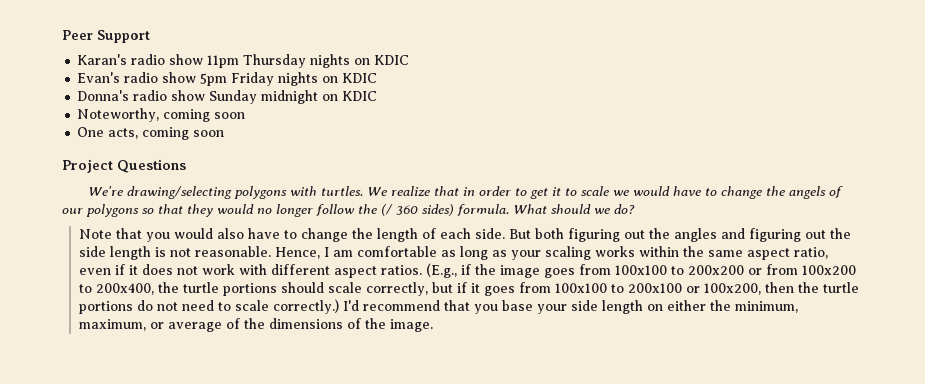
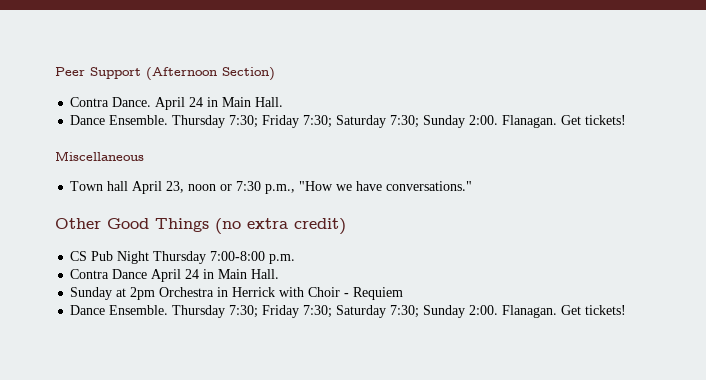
[77,54,410,68] [77,72,378,86] [77,90,378,104] [77,108,246,122] [77,127,225,140] [62,159,186,173] [87,186,843,199] [62,204,635,217] [78,228,851,242] [78,246,828,260] [78,263,856,278] [78,282,859,296] [78,299,798,314] [78,318,433,332] // Karan's radio show 11pm Thursday nights on KDIC // Evan's radio show 5pm Friday nights on KDIC // Donna's radio show Sunday midnight on KDIC // Noteworthy, coming soon // One acts, coming soon // Project Questions // We're drawing/selecting polygons with turtles. We realize that in order to get it to scale we would have to change the angels of our polygons so that they would no longer follow the (/ 360 sides) formula. What should we do? // Note that you would also have to change the length of each side. But both figuring out the angles and figuring out the side length is not reasonable. Hence, I am comfortable as long as your scaling works within the same aspect ratio, even if it does not work with different aspect ratios. (E.g., if the image goes from 100x100 to 200x200 or from 100x200 to 200x400, the turtle portions should scale correctly, but if it goes from 100x100 to 200x100 or 100x200, then the turtle portions do not need to scale correctly.) I'd recommend that you base your side length on either the minimum, maximum, or average of the dimensions of the image. -> [146,67,275,81] [70,97,284,110] [70,115,627,128] [55,151,144,161] [70,181,473,194] [55,218,346,235] [70,251,296,264] [70,269,280,282] [70,287,404,300] [70,305,627,318] (Afternoon Section) // Contra Dance. April 24 in Main Hall. // Dance Ensemble. Thursday 7:30; Friday 7:30; Saturday 7:30; Sunday 2:00. Flanagan. Get tickets! // Miscellaneous // Town hall April 23, noon or 7:30 p.m., "How we have conversations." // Other Good Things (no extra credit) // CS Pub Night Thursday 7:00-8:00 p.m. // Contra Dance April 24 in Main Hall. // Sunday at 2pm Orchestra in Herrick with Choir - Requiem // Dance Ensemble. Thursday 7:30; Friday 7:30; Saturday 7:30; Sunday 2:00. Flanagan. Get tickets!

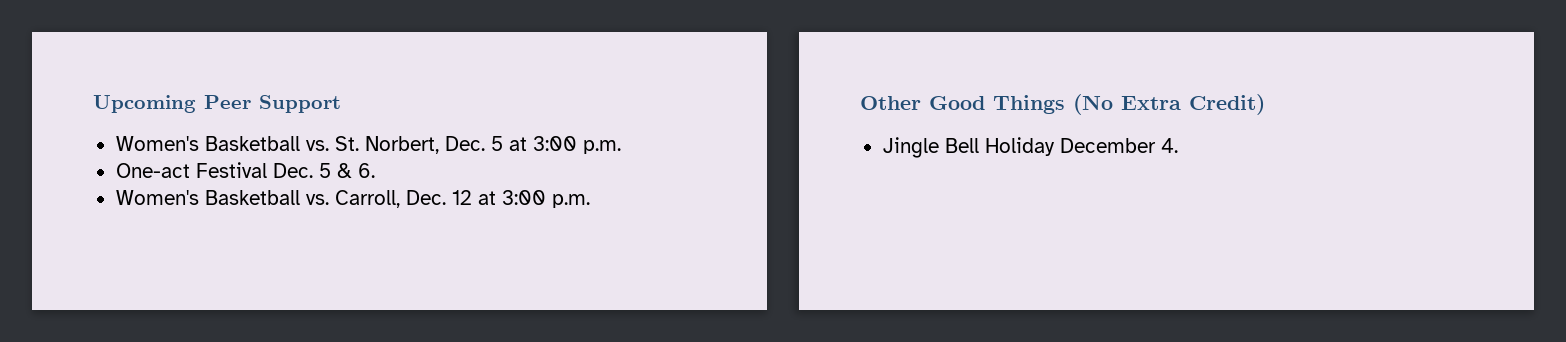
(55, 71) none -> [93,95,196,113] Upcoming
[146,67,275,81] [70,97,284,110] [70,115,627,128] [55,151,144,161] [70,181,473,194] [55,218,346,235] [70,251,296,264] [70,269,280,282] [70,287,404,300] [70,305,627,318] (Afternoon Section) // Contra Dance. April 24 in Main Hall. // Dance Ensemble. Thursday 7:30; Friday 7:30; Saturday 7:30; Sunday 2:00. Flanagan. Get tickets! // Miscellaneous // Town hall April 23, noon or 7:30 p.m., "How we have conversations." // Other Good Things (no extra credit) // CS Pub Night Thursday 7:00-8:00 p.m. // Contra Dance April 24 in Main Hall. // Sunday at 2pm Orchestra in Herrick with Choir - Requiem // Dance Ensemble. Thursday 7:30; Friday 7:30; Saturday 7:30; Sunday 2:00. Flanagan. Get tickets! -> [115,136,621,154] [115,162,375,178] [115,190,590,208] [860,94,1265,115] [882,137,1178,158] // Women's Basketball vs. St. Norbert, Dec. 5 at 3:00 p.m. // One-act Festival Dec. 5 & 6. // Women's Basketball vs. Carroll, Dec. 12 at 3:00 p.m. // Other Good Things (No Extra Credit) // Jingle Bell Holiday December 4.

